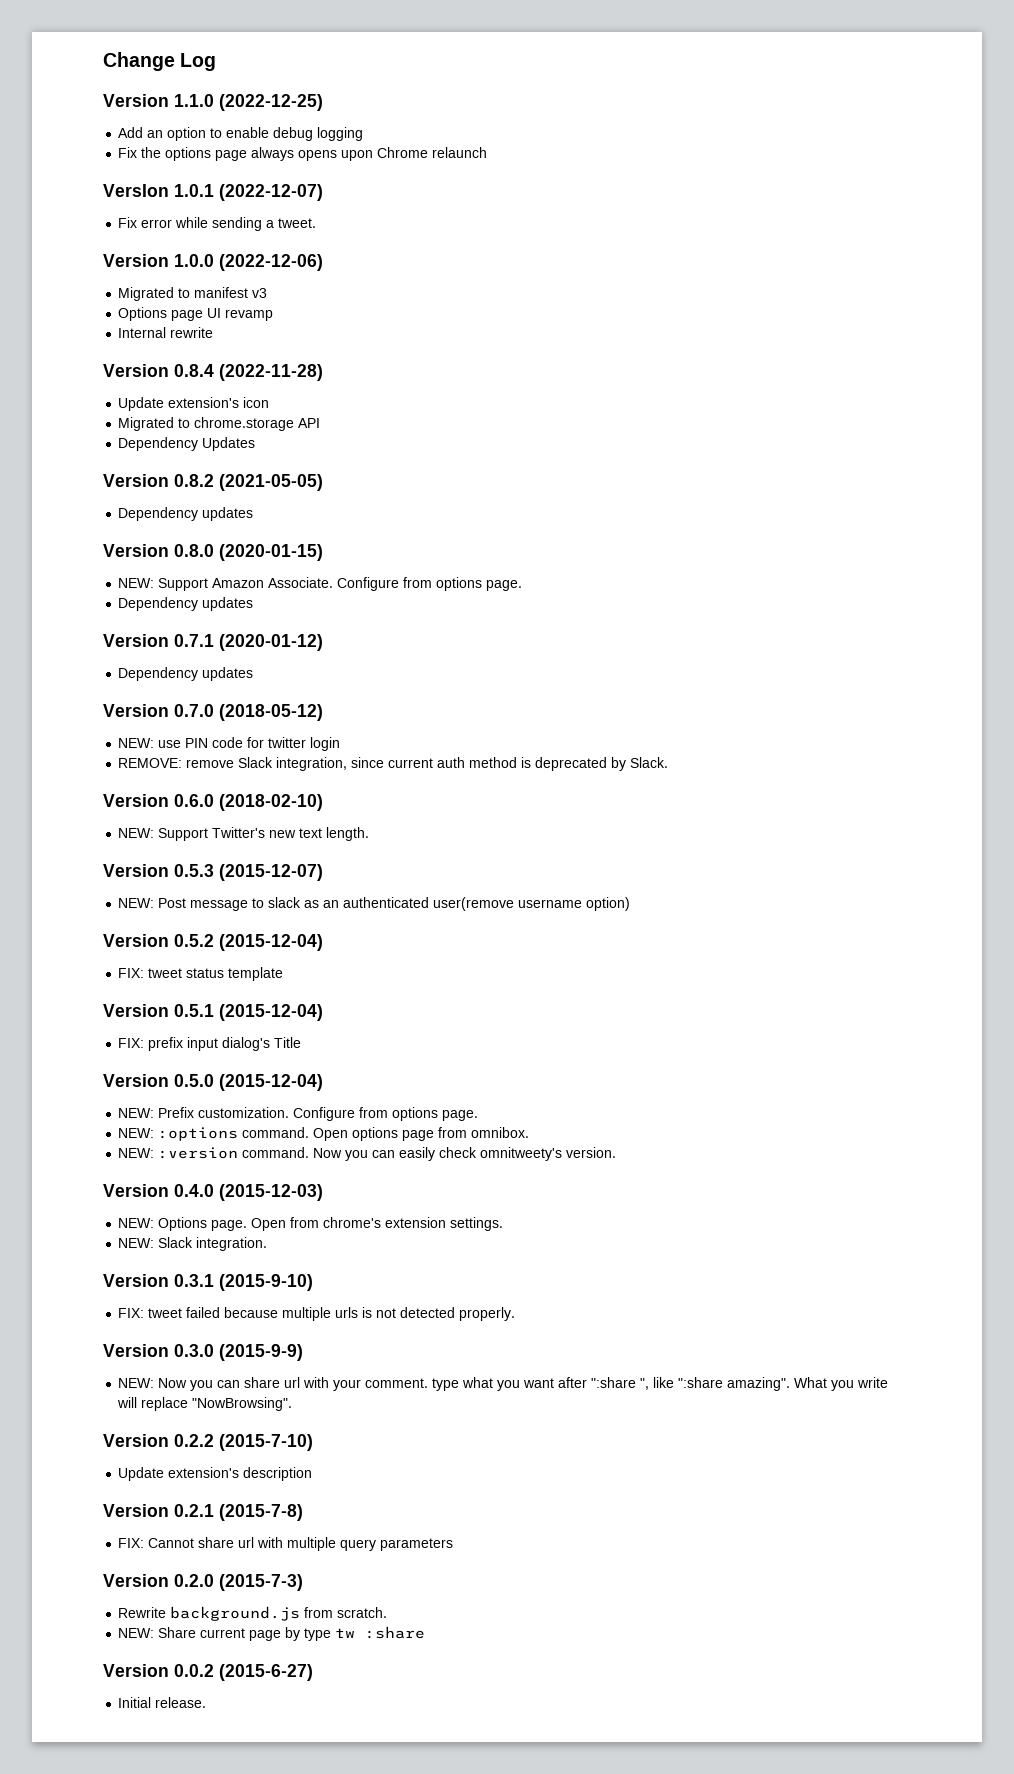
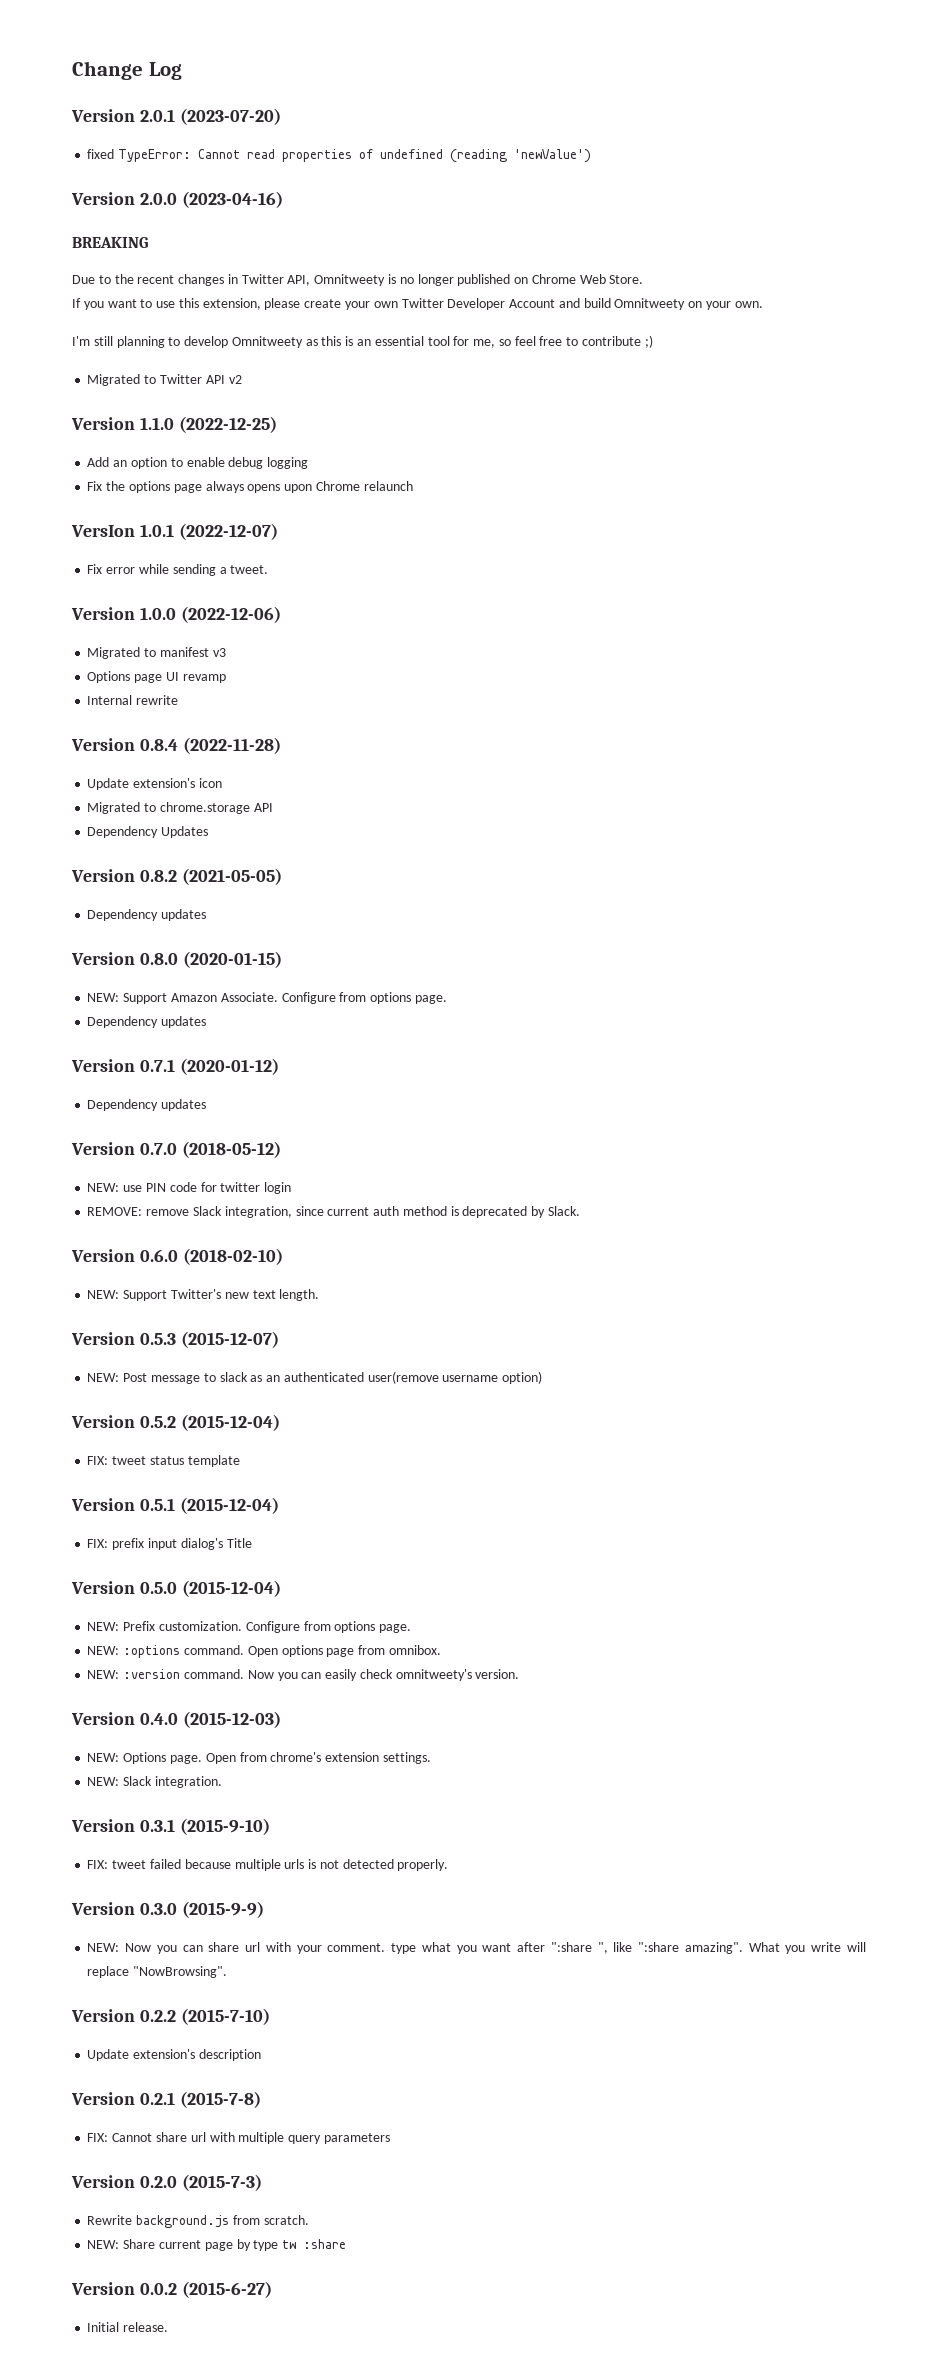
(217, 62) none -> [71,108,281,125] [87,149,592,163] [71,191,283,208] [72,237,148,248] [72,274,644,286] [72,298,763,310] [72,335,653,348] [87,374,242,386] // Version 2.0.1 (2023-07-20) // fixed TypeError: Cannot read properties of undefined (reading 'newValue') // Version 2.0.0 (2023-04-16) // BREAKING // Due to the recent changes in Twitter API, Omnitweety is no longer published on Chrome Web Store. // If you want to use this extension, please create your own Twitter Developer Account and build Omnitweety on your own. // I'm still planning to develop Omnitweety as this is an essential tool for me, so feel free to contribute ;) // Migrated to Twitter API v2

